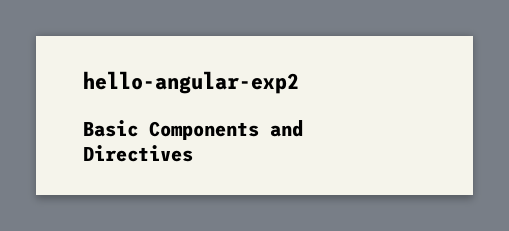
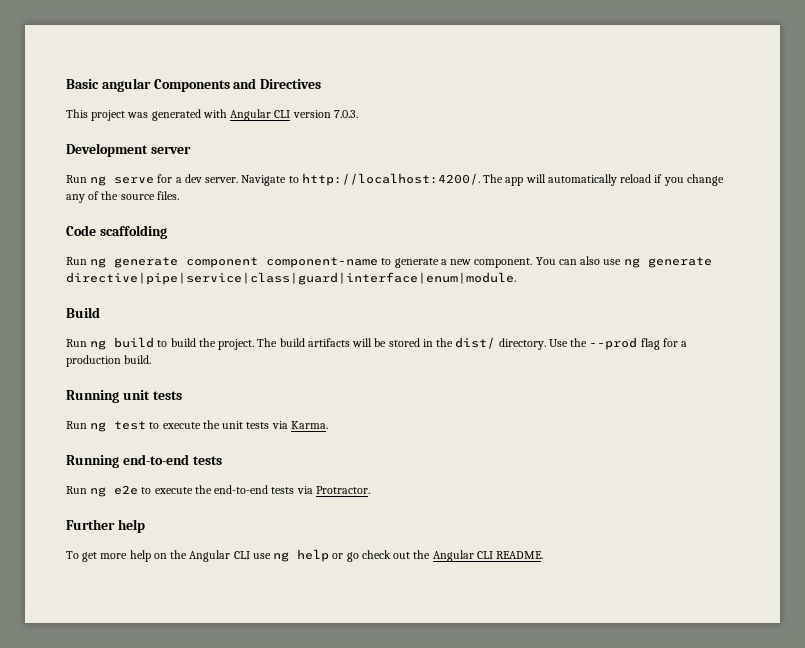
[83,71,299,94] [83,120,138,137] hello-angular-exp2 // Basic -> [66,78,151,92] Basic angular
(193, 153) none -> [66,109,358,121] [66,143,191,157] [66,173,724,186] [66,191,179,203] [66,225,167,239] [66,256,712,268] [66,272,516,285] [66,307,100,318] [66,337,688,350] [66,355,152,367] [66,390,182,403] [66,420,328,432] [66,454,222,468] [66,485,370,497] [66,519,145,533] [66,549,544,562] // This project was generated with Angular CLI version 7.0.3. // Development server // Run ng serve for a dev server. Navigate to http://localhost:4200/. The app will automatically reload if you change any of the source files. // Code scaffolding // Run ng generate component component-name to generate a new component. You can also use ng generate directive|pipe|service|class|guard|interface|enum|module. // Build // Run ng build to build the project. The build artifacts will be stored in the dist/ directory. Use the --prod flag for a production build. // Running unit tests // Run ng test to execute the unit tests via Karma. // Running end-to-end tests // Run ng e2e to execute the end-to-end tests via Protractor. // Further help // To get more help on the Angular CLI use ng help or go check out the Angular CLI README.

